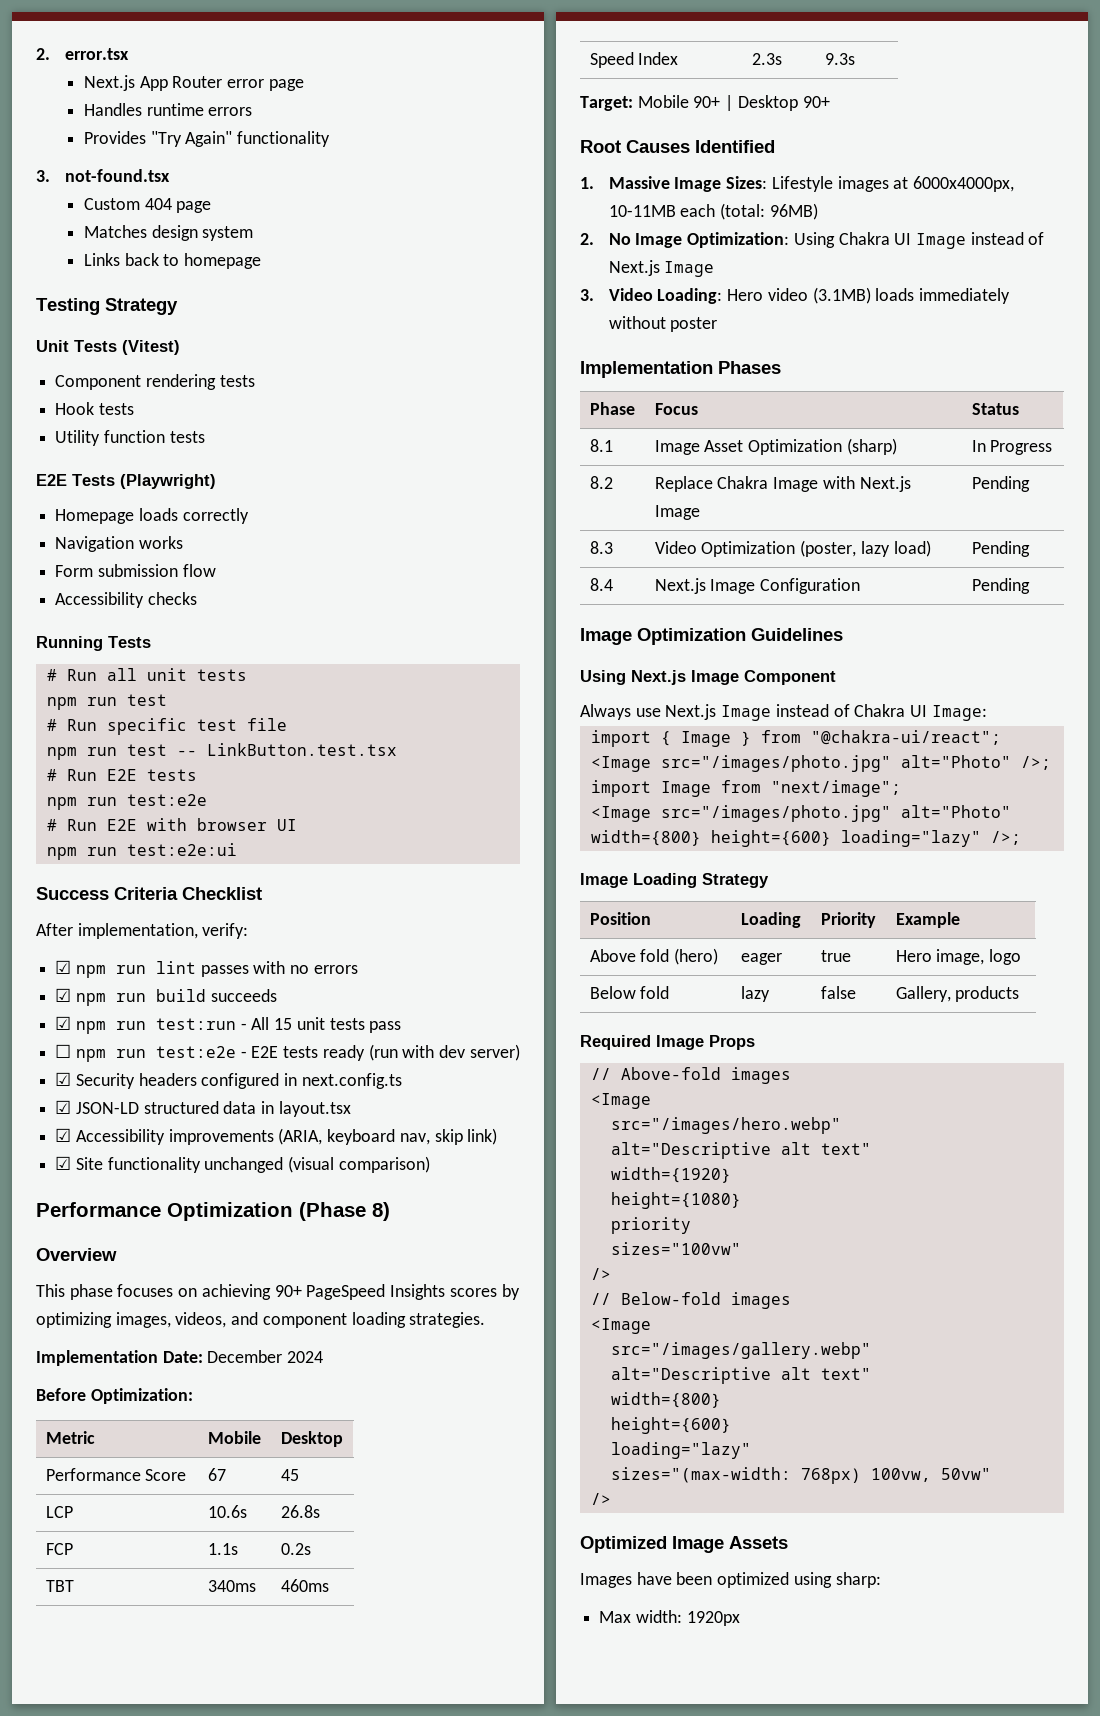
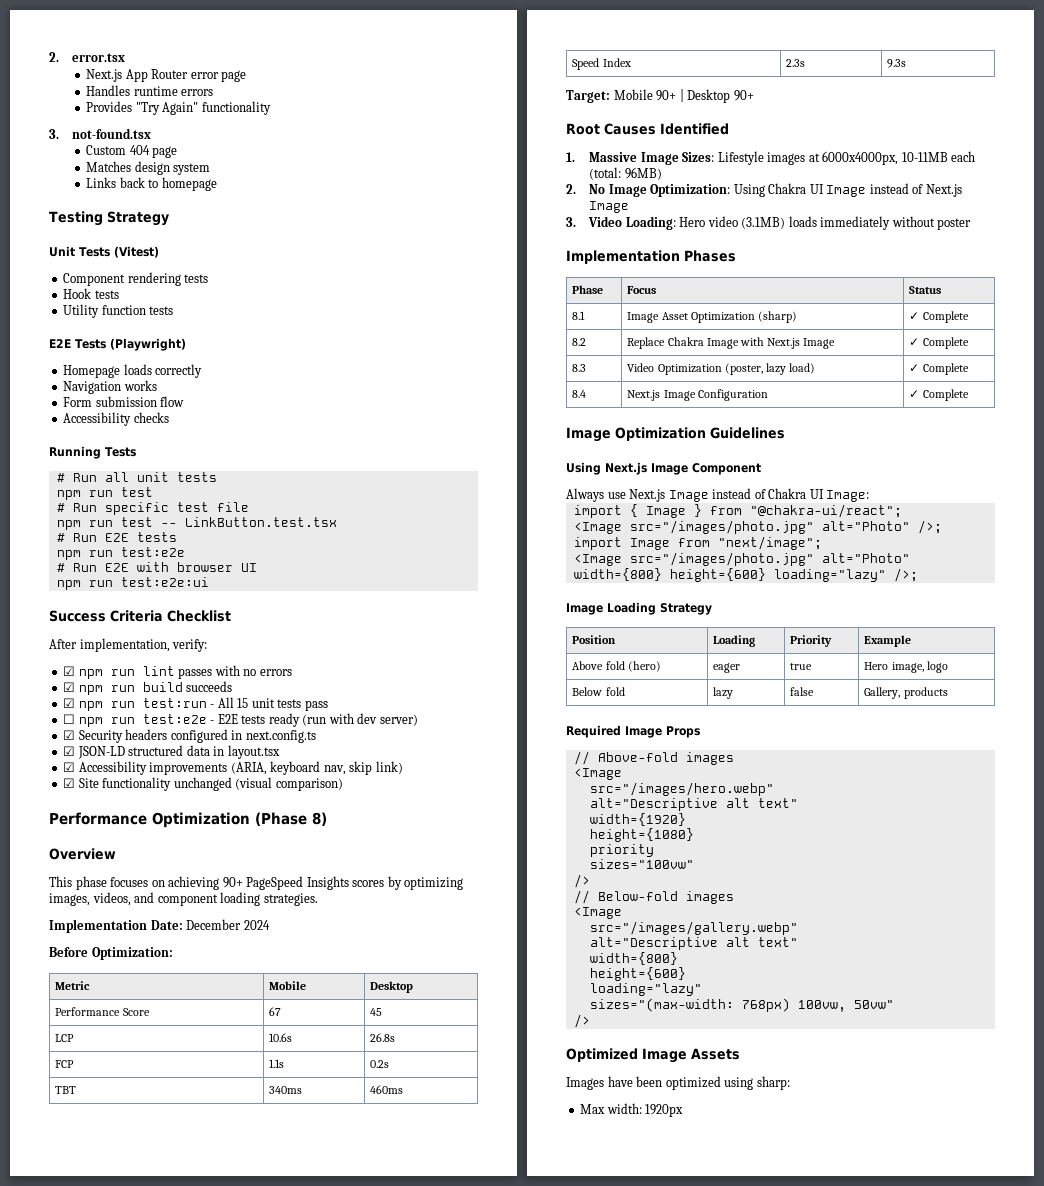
[971,440,1053,455] In Progress -> [909,311,969,323] ✓ Complete
[971,476,1030,492] Pending -> [909,337,969,349] ✓ Complete
[971,541,1030,557] Pending -> [909,363,969,375] ✓ Complete
[971,578,1030,594] Pending -> [909,389,969,401] ✓ Complete

